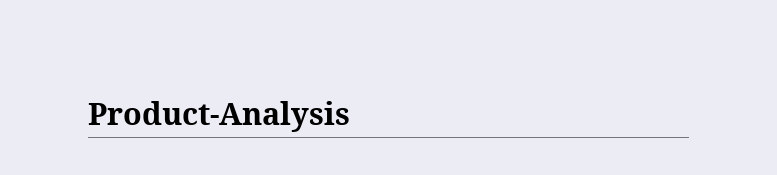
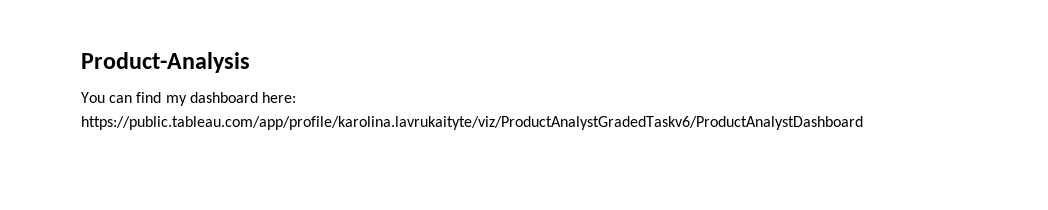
(350, 116) none -> [81,92,296,106] [81,116,863,130] // You can find my dashboard here: https://public.tableau.com/app/profile/karolina.lavrukaityte/viz/ProductAnalystGradedTaskv6/ProductAnalystDashboard

